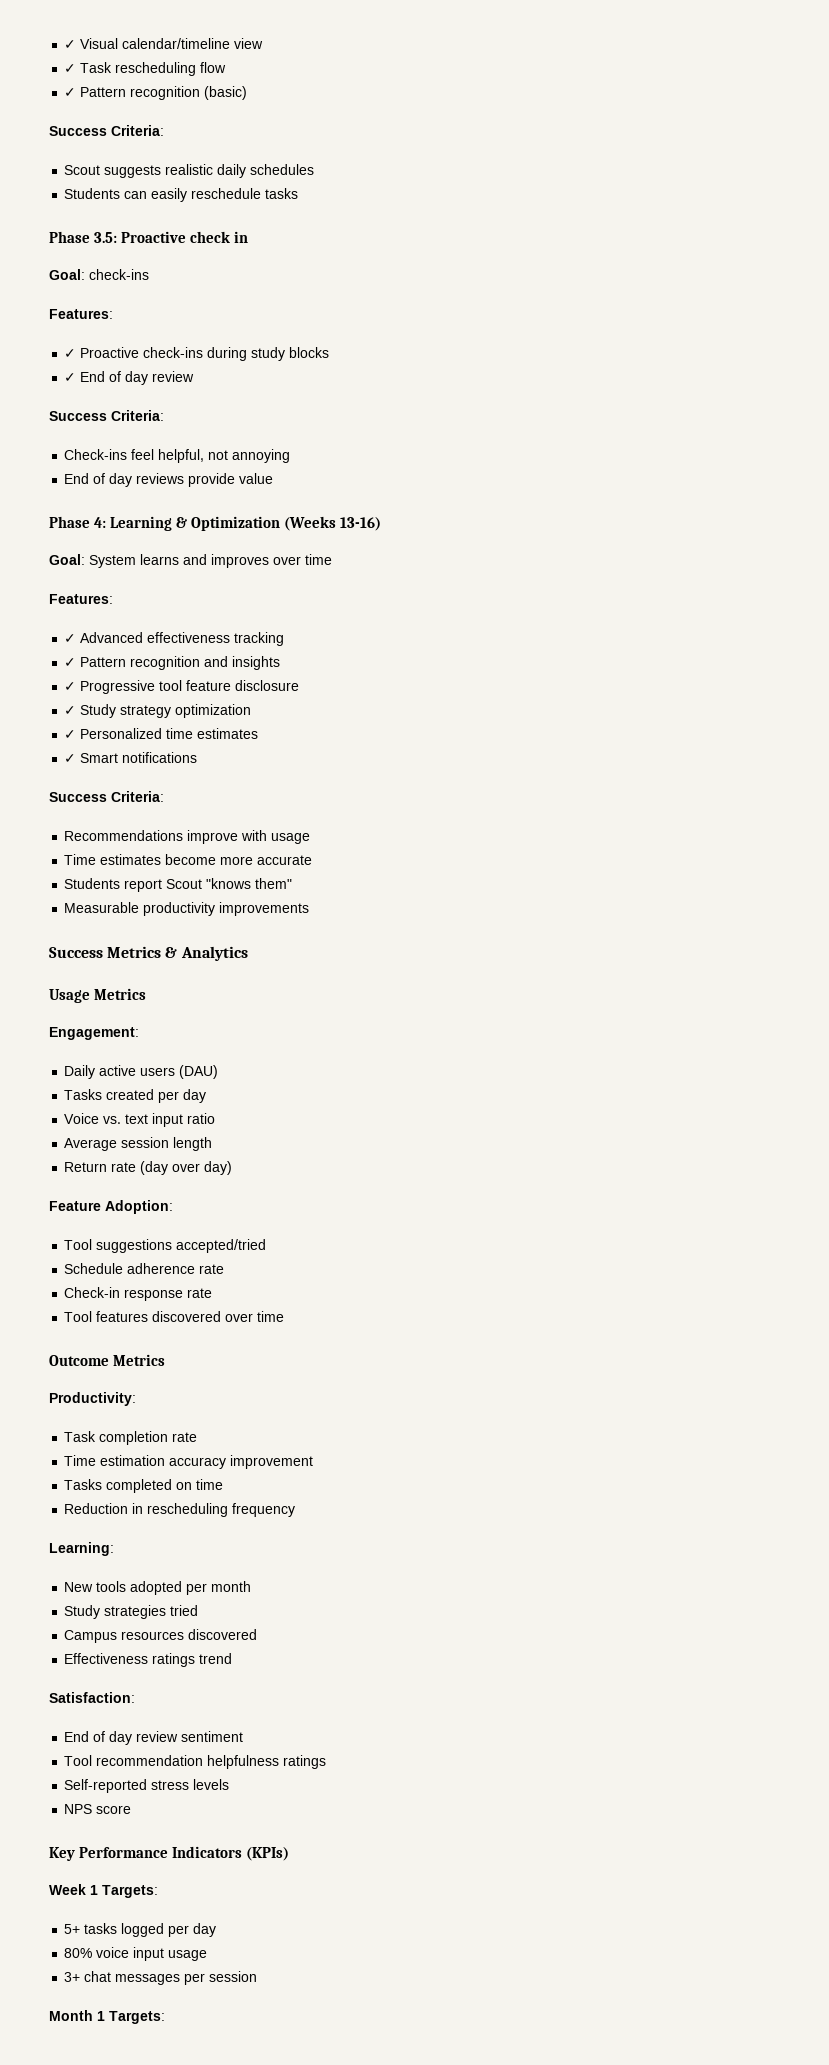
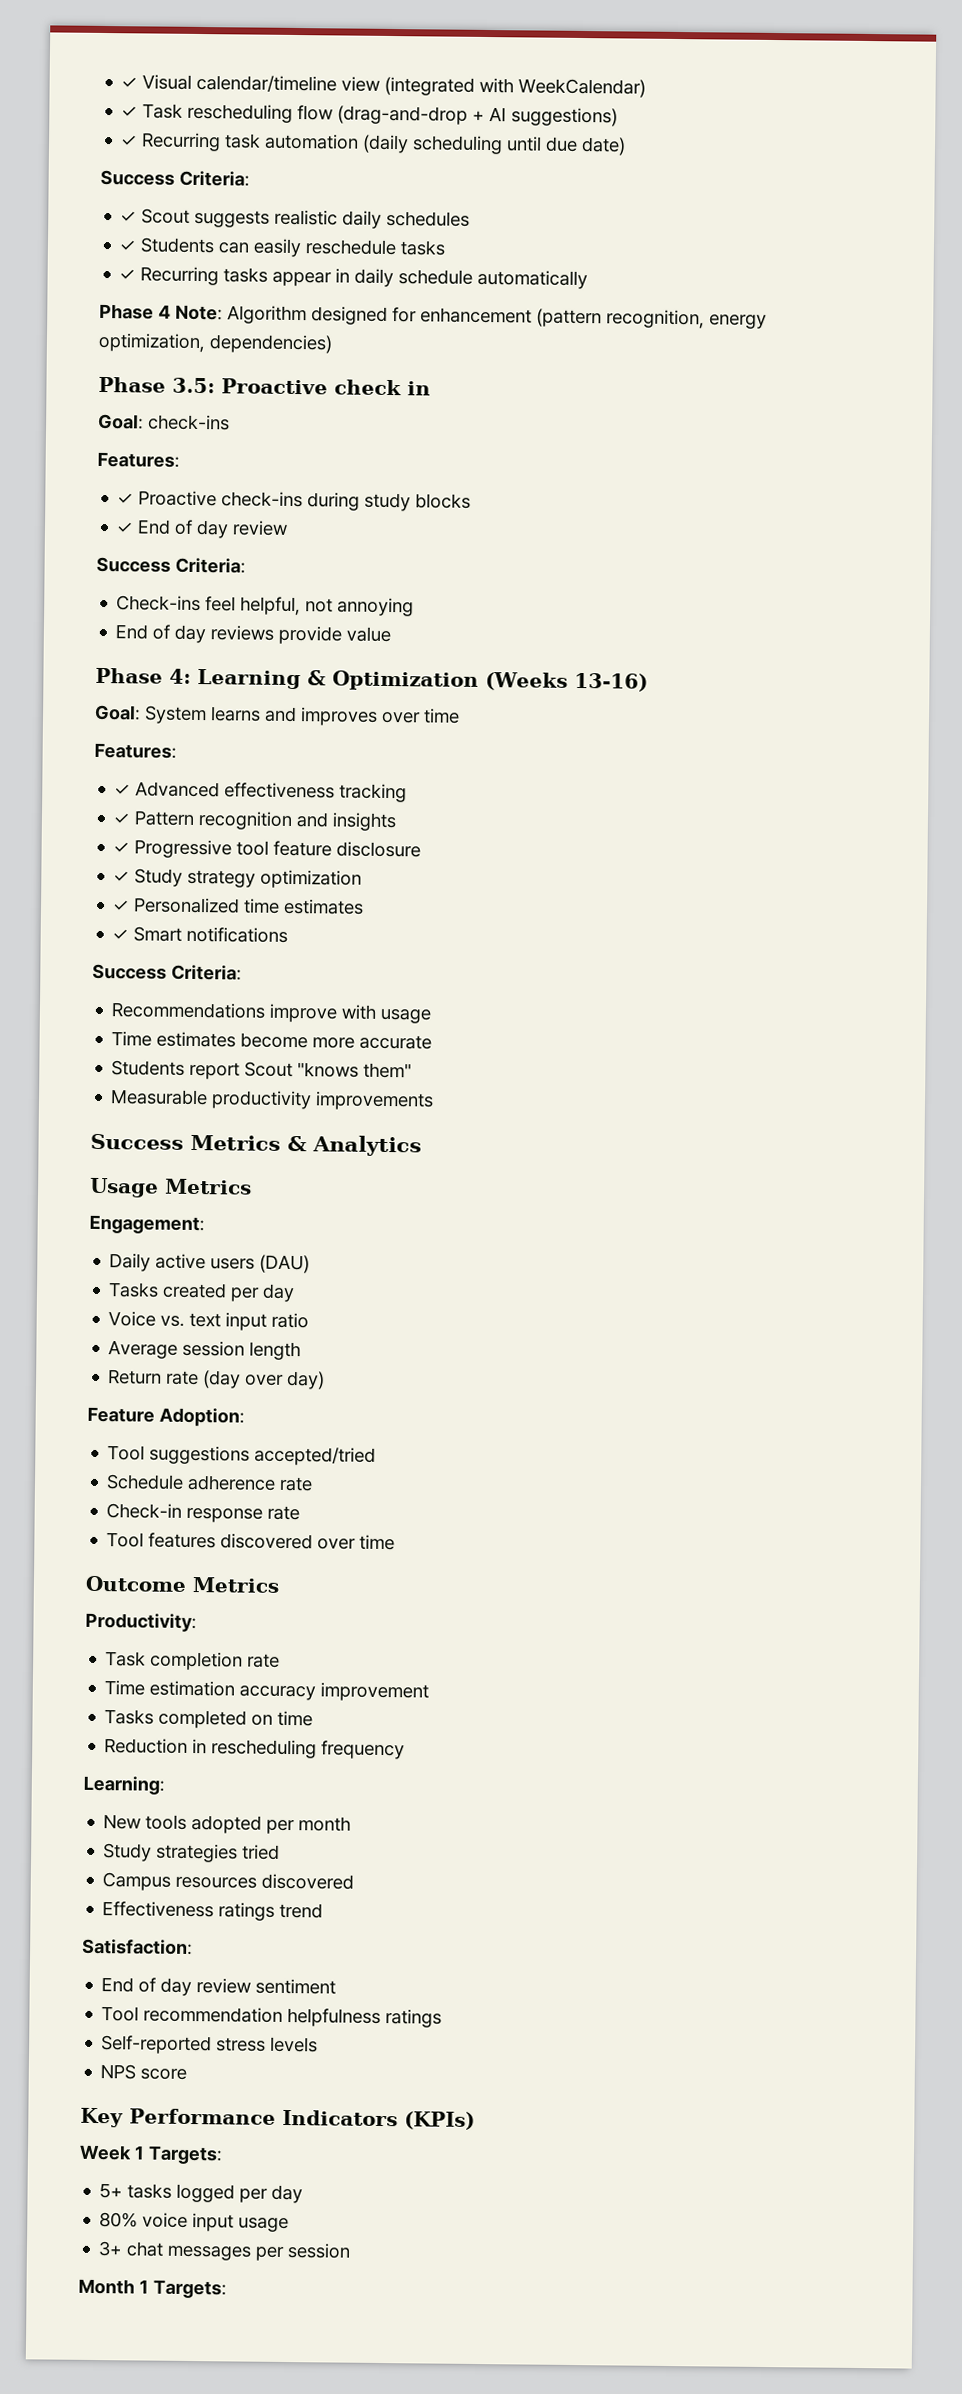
(264, 43) none -> [384,76,647,98] (integrated with WeekCalendar)
[64,86,248,100] [49,125,164,136] // ✓ Pattern recognition (basic) // Success Criteria: // -> [337,105,619,127] [120,132,627,156] [100,169,250,187] [120,211,138,223] (drag-and-drop + AI suggestions) // ✓ Recurring task automation (daily scheduling until due date) // Success Criteria: // ✓
(315, 169) none -> [119,240,137,252] ✓
(299, 193) none -> [119,266,589,290] [99,303,767,329] [98,332,333,354] // ✓ Recurring tasks appear in daily schedule automatically // Phase 4 Note: Algorithm designed for enhancement (pattern recognition, energy optimization, dependencies)

